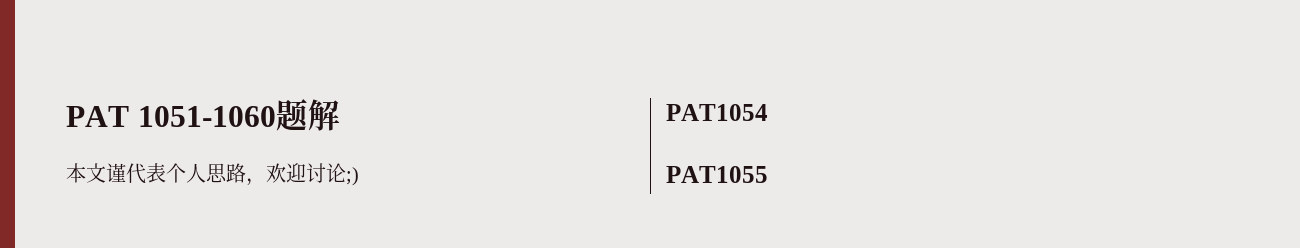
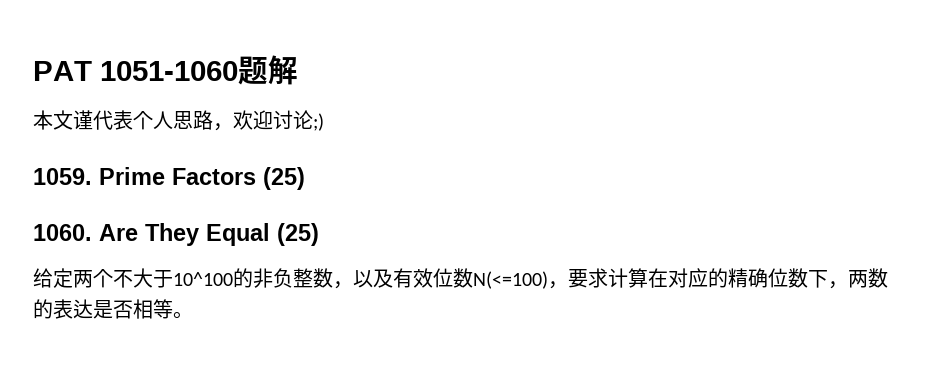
[666,104,768,121] [666,166,768,183] PAT1054 // PAT1055 -> [33,167,305,190] [33,223,319,246] [33,268,888,289] [33,299,193,319] 1059. Prime Factors (25) // 1060. Are They Equal (25) // 给定两个不大于10^100的非负整数，以及有效位数N(<=100)，要求计算在对应的精确位数下，两数的表达是否相等。

